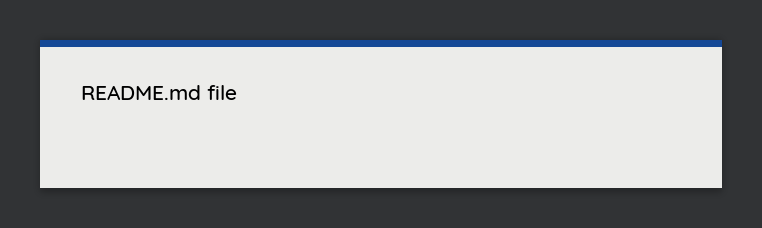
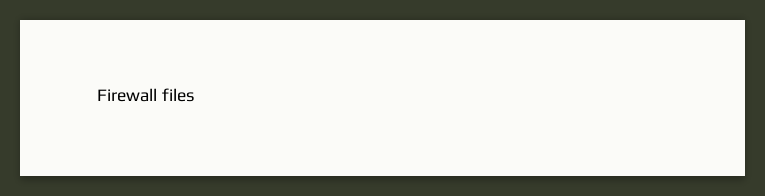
[81,85,237,100] README.md file -> [97,88,194,102] Firewall files

